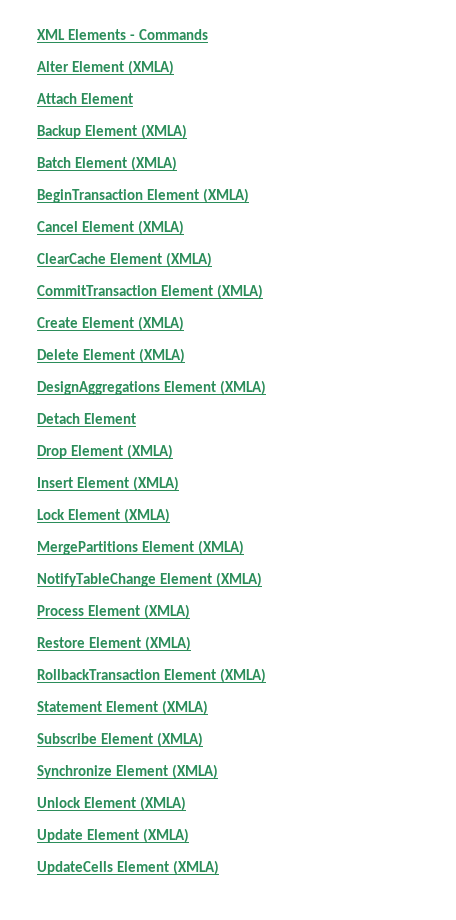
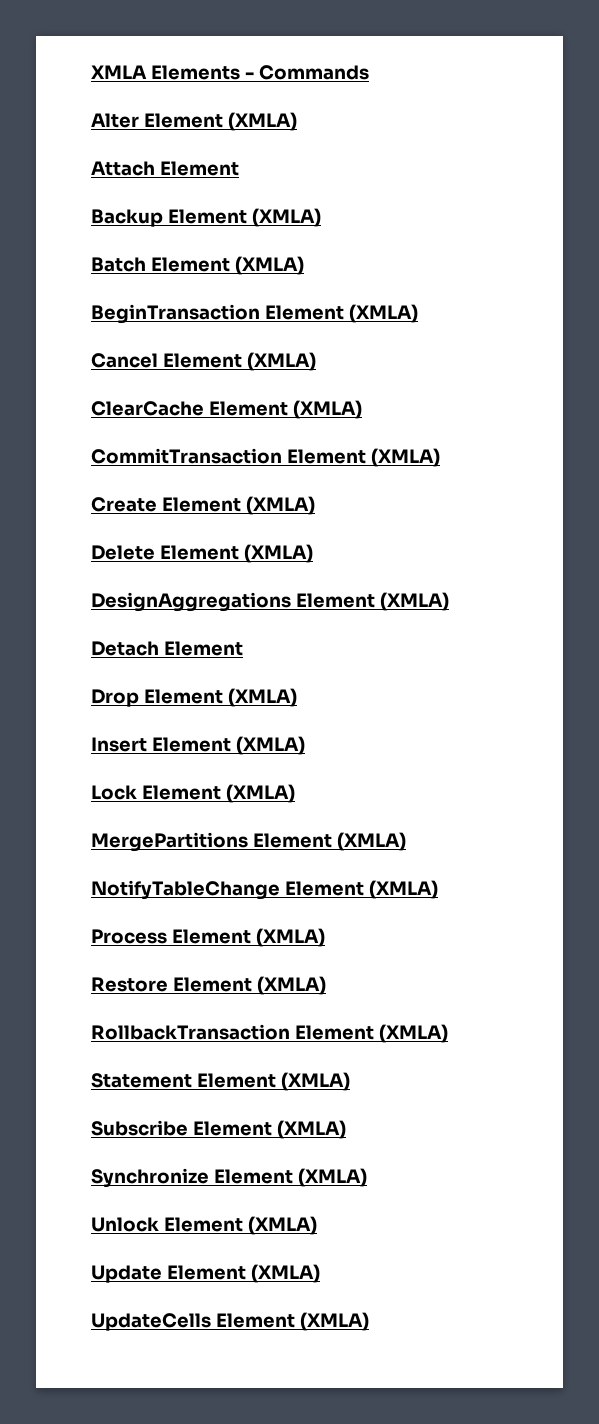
[37,29,65,40] XML -> [91,65,147,79] XMLA

